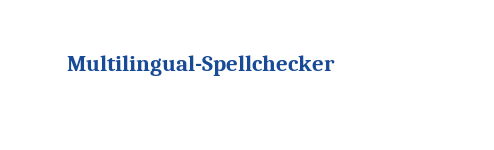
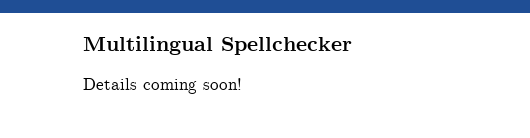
[67,55,335,76] Multilingual-Spellchecker -> [83,36,352,55] [83,78,242,94] Multilingual Spellchecker // Details coming soon!

